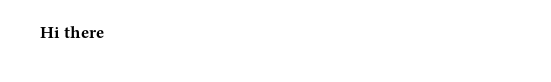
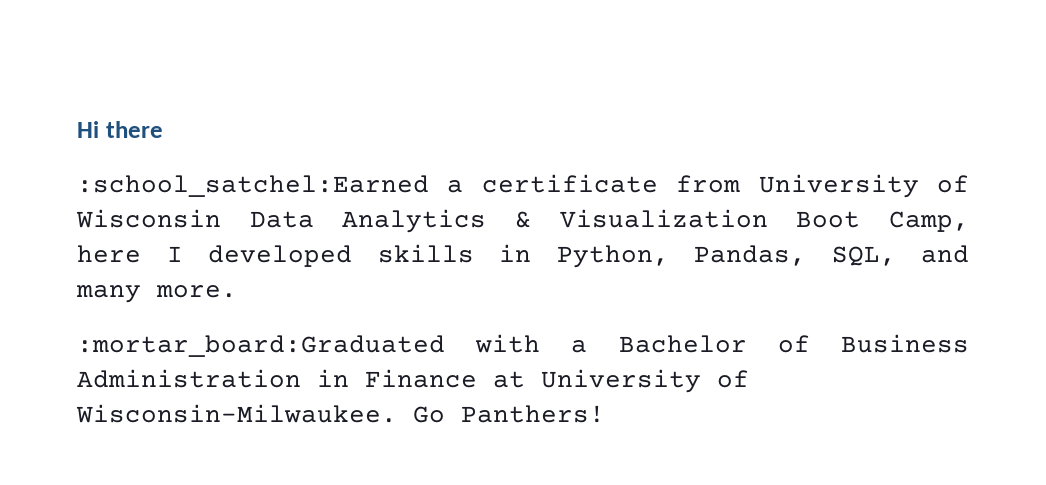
(104, 32) none -> [77,174,969,198] [76,209,969,233] [77,244,969,268] [76,285,237,303] [77,334,970,357] [77,369,749,393] [76,404,605,423] // :school_satchel:Earned a certificate from University of Wisconsin Data Analytics & Visualization Boot Camp, here I developed skills in Python, Pandas, SQL, and many more. // :mortar_board:Graduated with a Bachelor of Business Administration in Finance at University of Wisconsin-Milwaukee. Go Panthers!

